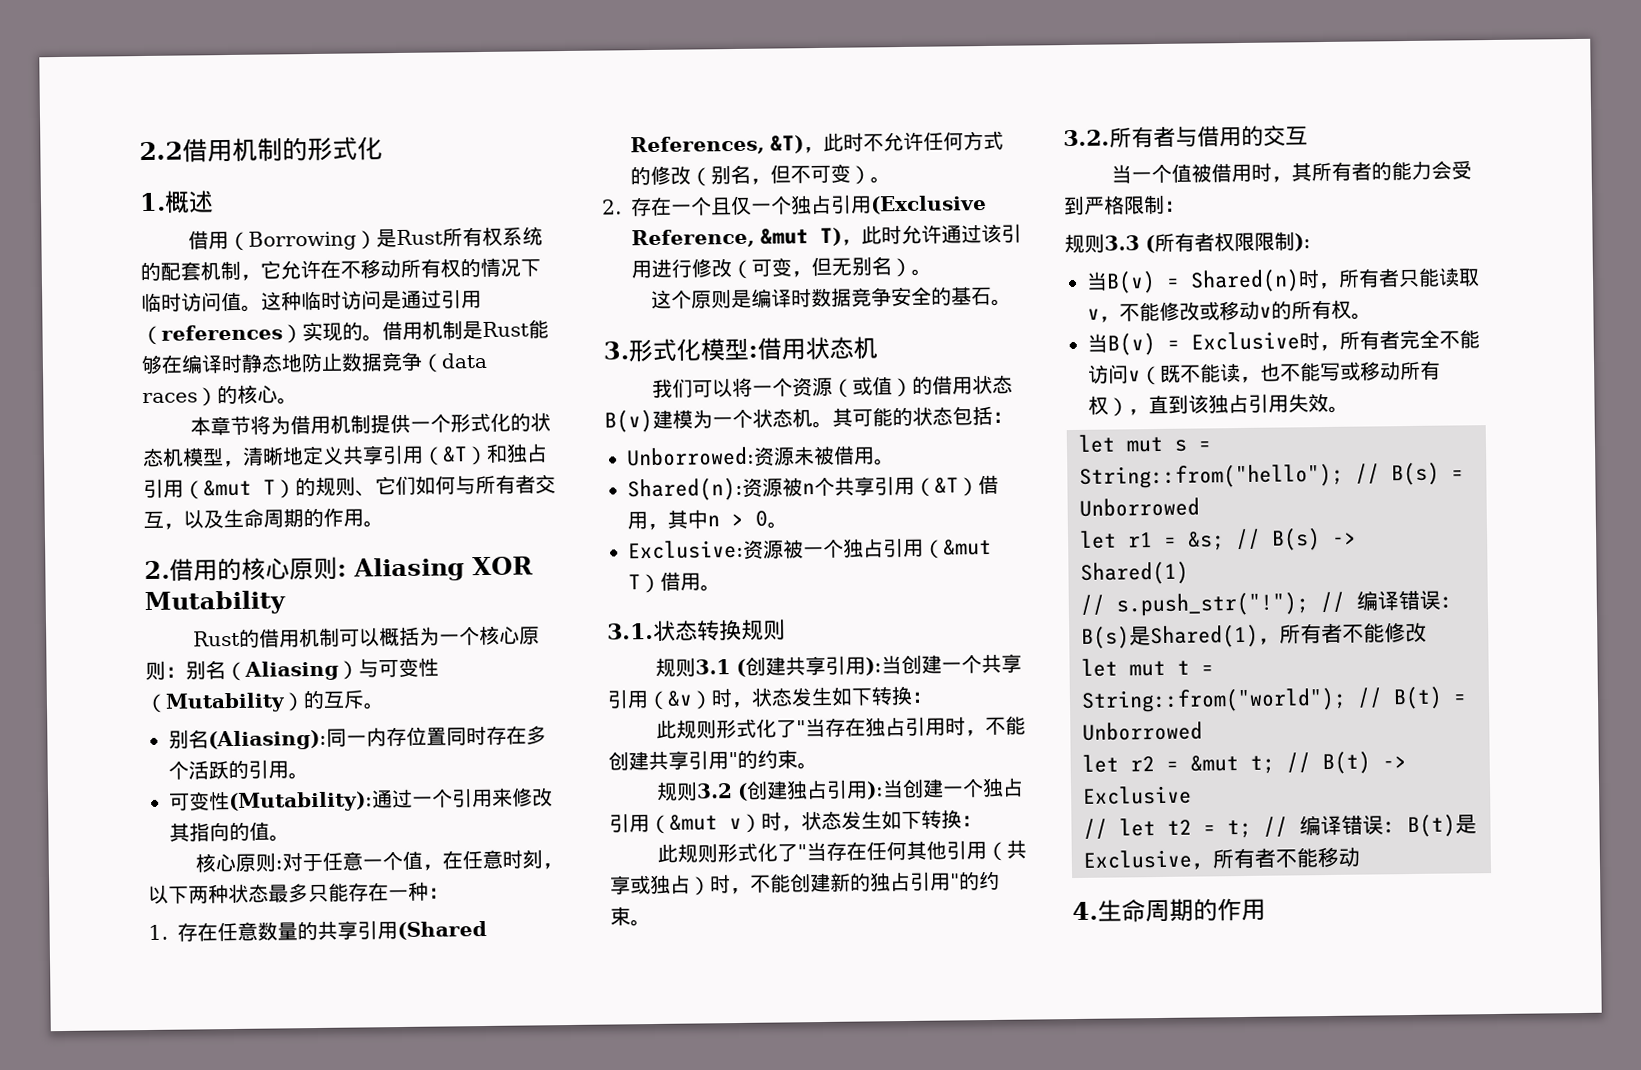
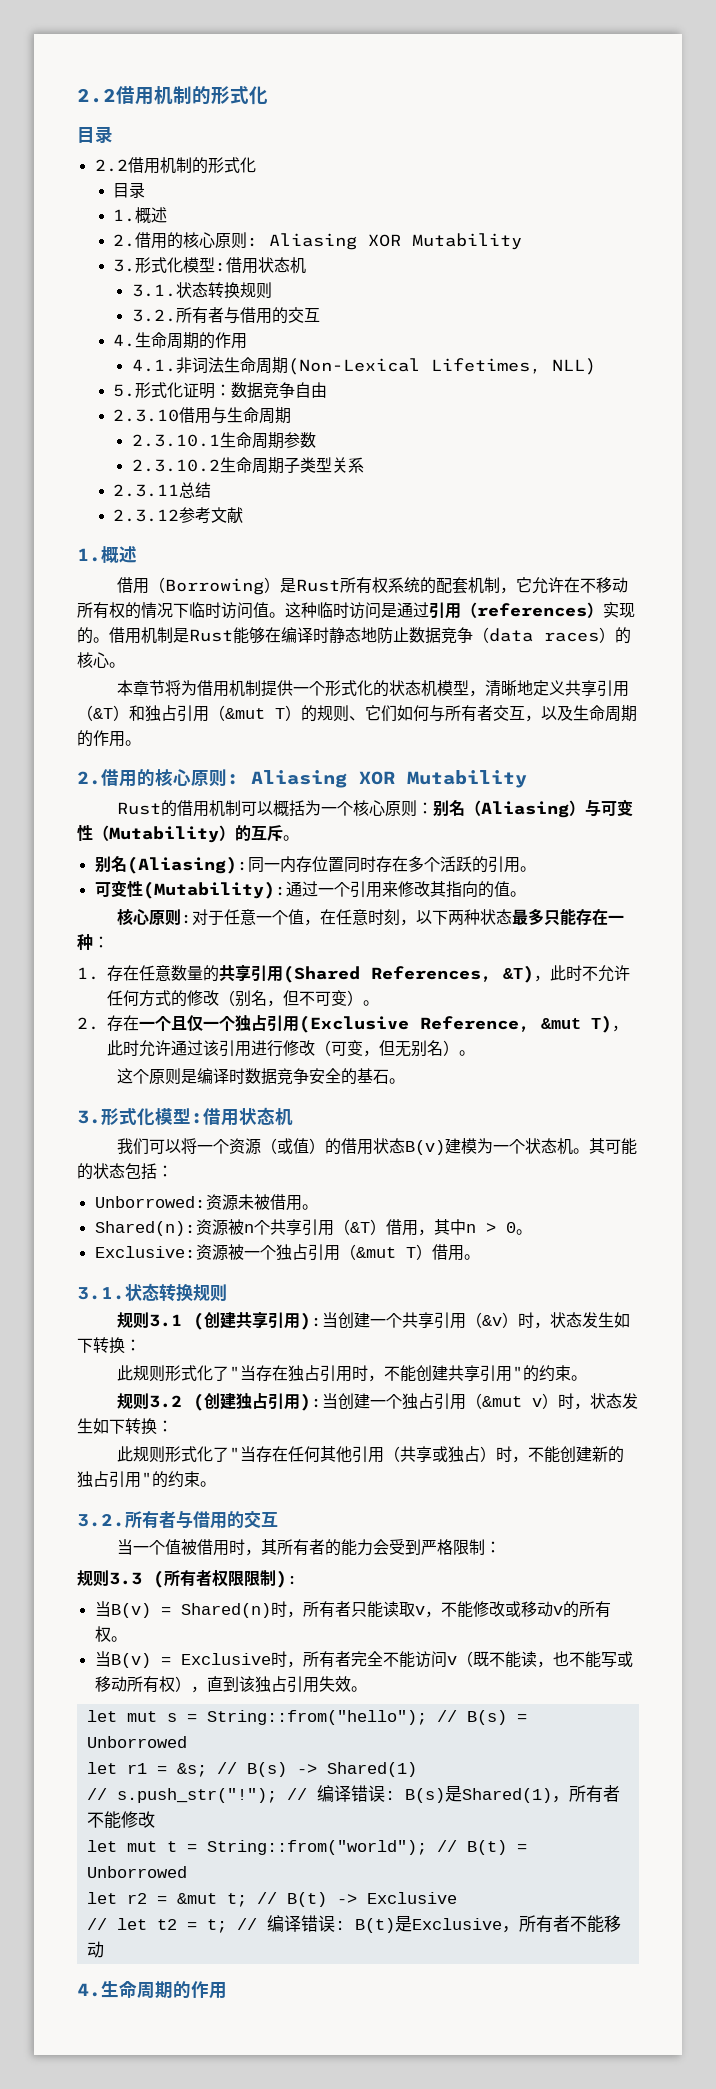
[139,136,383,163] 2.2借用机制的形式化 -> [77,86,268,105] [77,126,113,144] [94,157,256,174] [113,182,146,198] [113,207,168,224] [113,232,523,250] [113,257,307,274] [131,282,272,299] [131,307,320,324] [113,332,248,349] [131,357,596,375] [113,382,328,399] [113,407,292,424] [131,432,316,449] [131,457,364,474] [113,482,212,498] [113,507,244,524] 2.2借用机制的形式化 // 目录 // 2.2借用机制的形式化 // 目录 // 1.概述 // 2.借用的核心原则: Aliasing XOR Mutability // 3.形式化模型:借用状态机 // 3.1.状态转换规则 // 3.2.所有者与借用的交互 // 4.生命周期的作用 // 4.1.非词法生命周期(Non-Lexical Lifetimes, NLL) // 5.形式化证明：数据竞争自由 // 2.3.10借用与生命周期 // 2.3.10.1生命周期参数 // 2.3.10.2生命周期子类型关系 // 2.3.11总结 // 2.3.12参考文献

